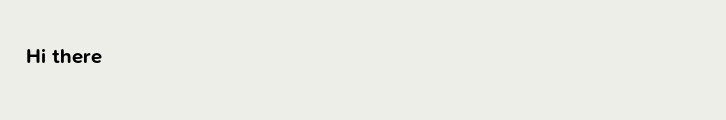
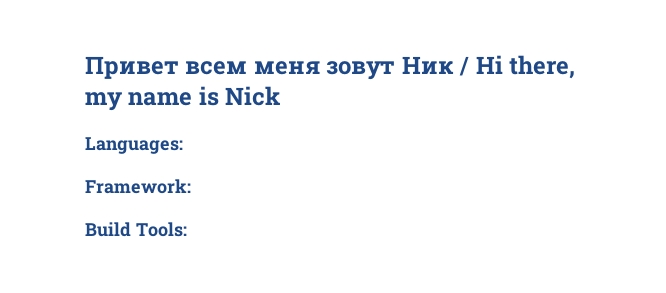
[26,48,102,64] Hi there -> [85,55,576,80] [85,86,281,111] [85,137,183,154] [85,179,191,194] [85,222,187,237] Привет всем меня зовут Ник / Hi there, my name is Nick // Languages: // Framework: // Build Tools:

